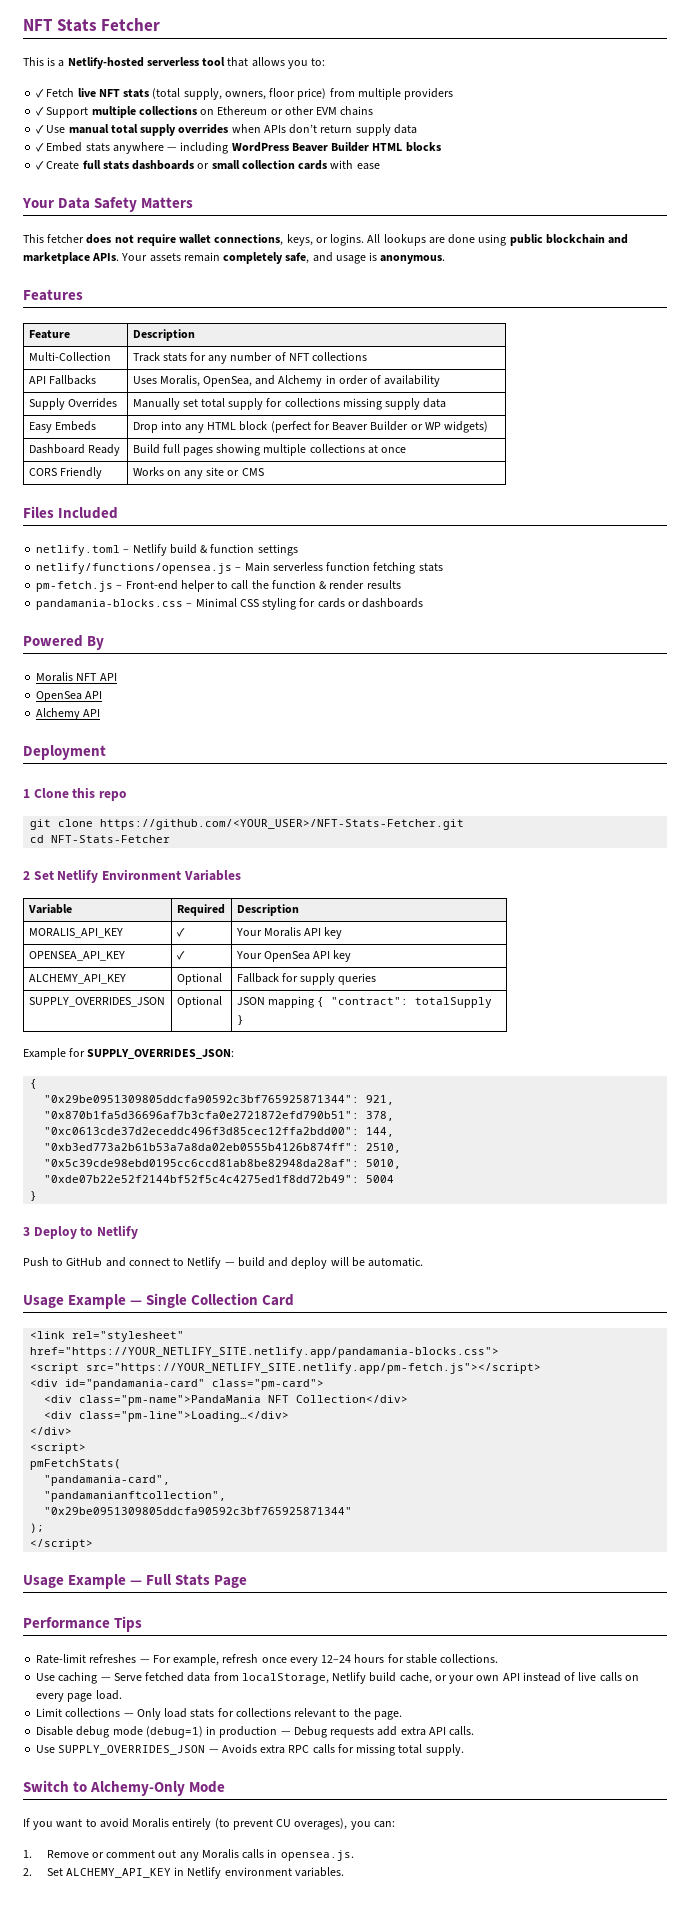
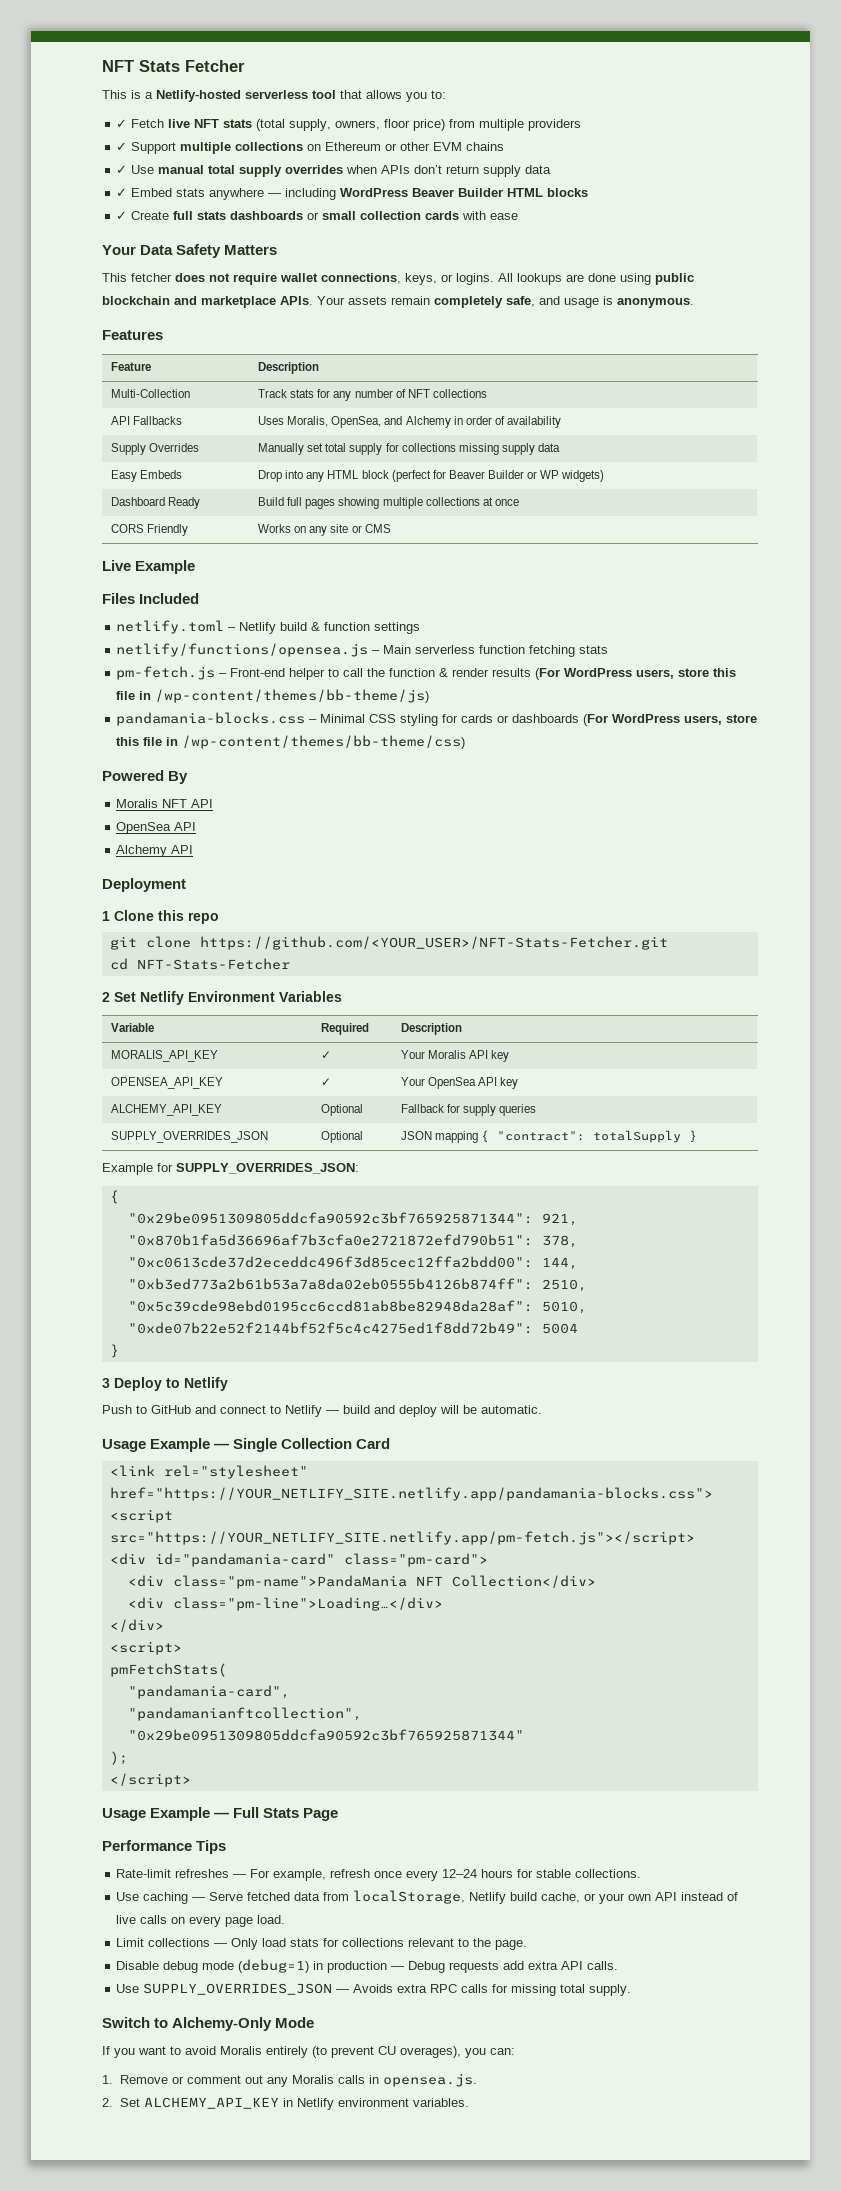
(264, 472) none -> [102,560,196,574] // Live Example
(401, 584) none -> [535,668,737,680] [116,689,430,703] (For WordPress users, store this file in /wp-content/themes/bb-theme/js)
(424, 603) none -> [583,714,758,726] [116,735,466,749] (For WordPress users, store this file in /wp-content/themes/bb-theme/css)

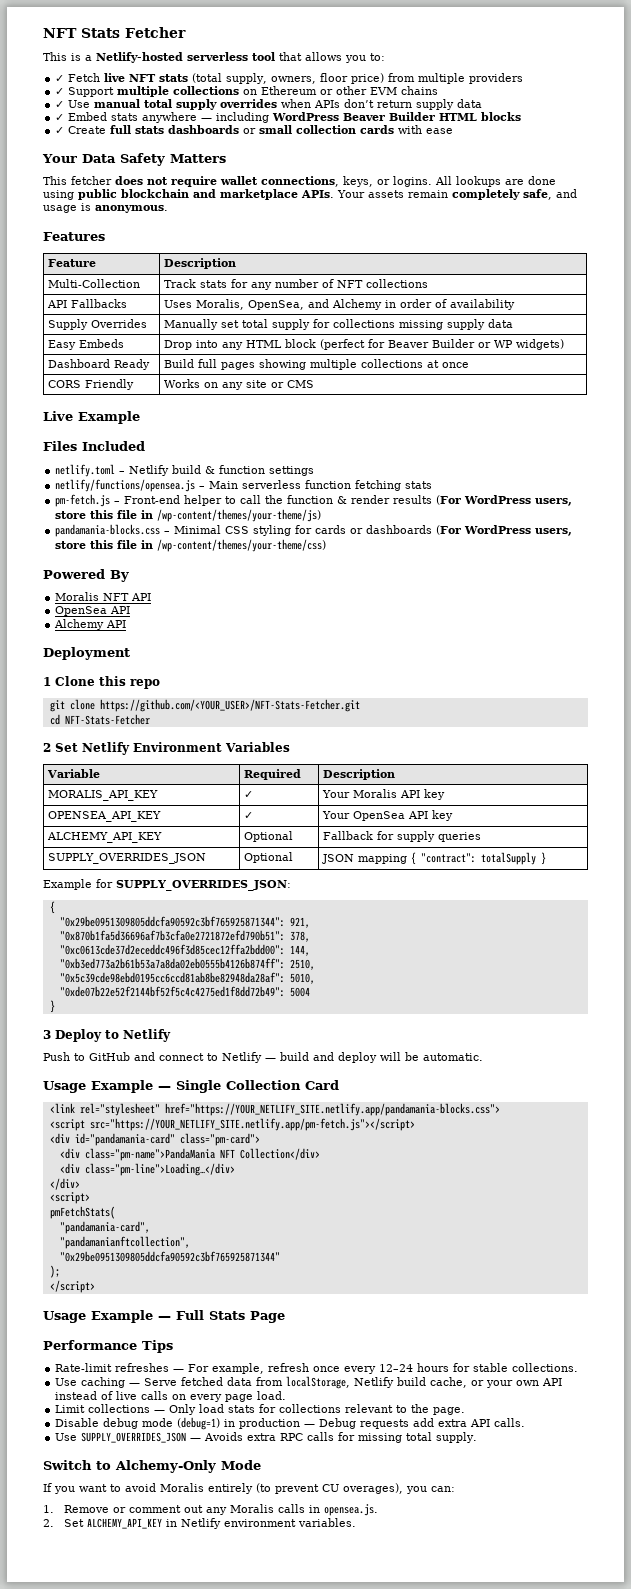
[155,689,430,703] /wp-content/themes/bb-theme/js) -> [157,509,322,522] /wp-content/themes/your-theme/js)
[182,735,466,749] /wp-content/themes/bb-theme/css) -> [157,539,327,552] /wp-content/themes/your-theme/css)

